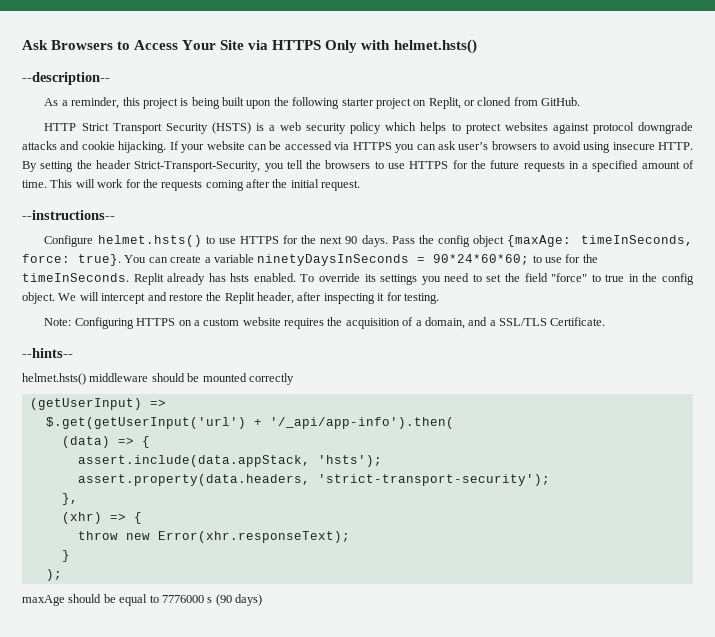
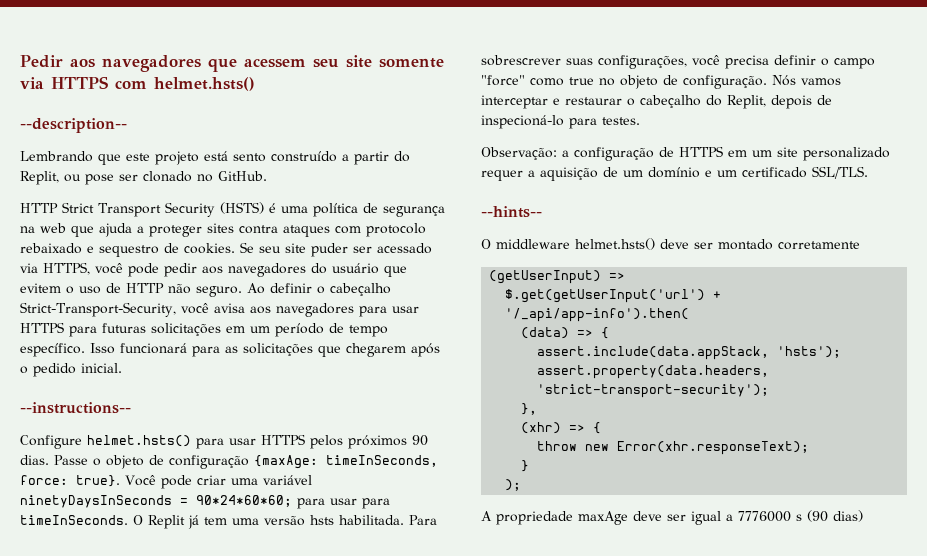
[22,39,477,54] [22,72,110,85] [44,97,538,109] Ask Browsers to Access Your Site via HTTPS Only with helmet.hsts() // --description-- // As a reminder, this project is being built upon the following starter project on Replit, or cloned from -> [20,55,444,72] [20,76,255,91] [20,118,127,133] [20,151,410,165] [20,171,213,185] Pedir aos navegadores que acessem seu site somente via HTTPS com helmet.hsts() // --description-- // Lembrando que este projeto está sento construído a partir do Replit, ou pose ser clonado no
[255,122,694,134] [22,141,694,153] [22,160,694,172] [22,179,361,191] [22,210,115,220] [44,235,693,247] [22,254,598,266] [22,273,694,285] [22,292,439,304] [44,317,606,329] [22,348,73,358] [22,373,294,385] is a web security policy which helps to protect websites against protocol downgrade attacks and cookie hijacking. If your website can be accessed via HTTPS you can ask user’s browsers to avoid using insecure HTTP. By setting the header Strict-Transport-Security, you tell the browsers to use HTTPS for the future requests in a specified amount of time. This will work for the requests coming after the initial request. // --instructions-- // Configure helmet.hsts() to use HTTPS for the next 90 days. Pass the config object {maxAge: timeInSeconds, force: true}. You can create a variable ninetyDaysInSeconds = 90*24*60*60; to use for the timeInSeconds. Replit already has hsts enabled. To override its settings you need to set the field "force" to true in the config object. We will intercept and restore the Replit header, after inspecting it for testing. // Note: Configuring HTTPS on a custom website requires the acquisition of a domain, and a SSL/TLS Certificate. // --hints-- // helmet.hsts() middleware should be mounted correctly -> [268,203,445,217] [20,223,426,237] [20,242,432,257] [20,262,407,277] [20,283,391,297] [20,302,419,317] [20,322,388,337] [20,343,440,357] [20,363,122,377] [20,402,131,414] [20,434,428,449] [20,455,438,469] [20,475,312,489] [20,495,390,509] [20,515,437,529] [481,55,875,69] [481,75,841,89] [481,95,832,109] [481,115,640,129] [481,146,890,161] [481,166,868,181] [481,206,542,218] [481,238,860,250] é uma política de segurança na web que ajuda a proteger sites contra ataques com protocolo rebaixado e sequestro de cookies. Se seu site puder ser acessado via HTTPS, você pode pedir aos navegadores do usuário que evitem o uso de HTTP não seguro. Ao definir o cabeçalho Strict-Transport-Security, você avisa aos navegadores para usar HTTPS para futuras solicitações em um período de tempo específico. Isso funcionará para as solicitações que chegarem após o pedido inicial. // --instructions-- // Configure helmet.hsts() para usar HTTPS pelos próximos 90 dias. Passe o objeto de configuração {maxAge: timeInSeconds, force: true}. Você pode criar uma variável ninetyDaysInSeconds = 90*24*60*60; para usar para timeInSeconds. O Replit já tem uma versão hsts habilitada. Para sobrescrever suas configurações, você precisa definir o campo "force" como true no objeto de configuração. Nós vamos interceptar e restaurar o cabeçalho do Replit, depois de inspecioná-lo para testes. // Observação: a configuração de HTTPS em um site personalizado requer a aquisição de um domínio e um certificado SSL/TLS. // --hints-- // O middleware helmet.hsts() deve ser montado corretamente
[22,594,159,606] maxAge should be equal to -> [481,511,733,525] A propriedade maxAge deve ser igual a
[235,594,262,606] days) -> [833,510,863,522] dias)

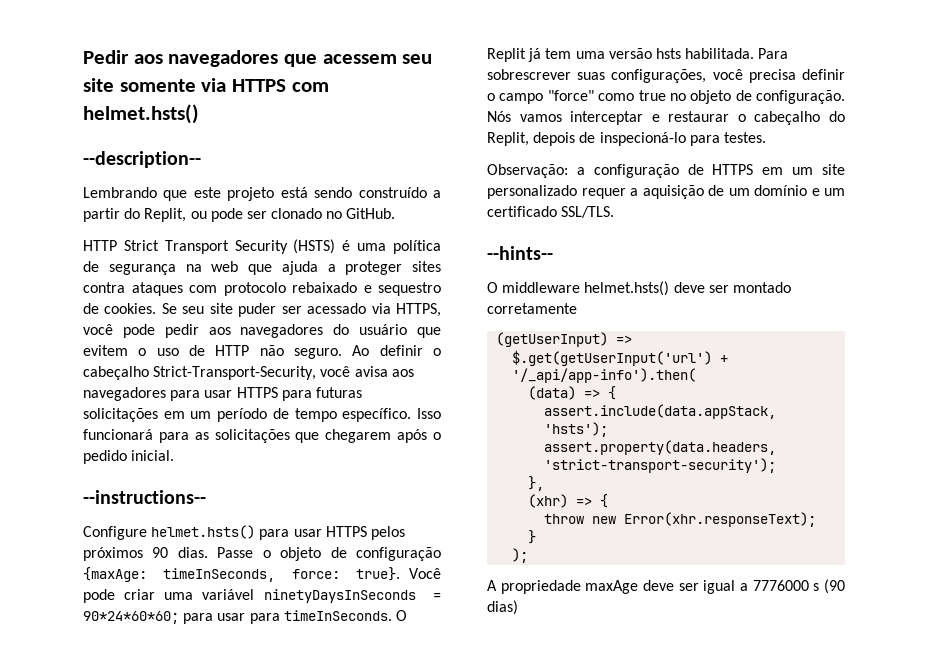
[233,153,266,162] sento -> [314,187,353,198] sendo
[85,174,114,185] pose -> [210,208,243,222] pode

